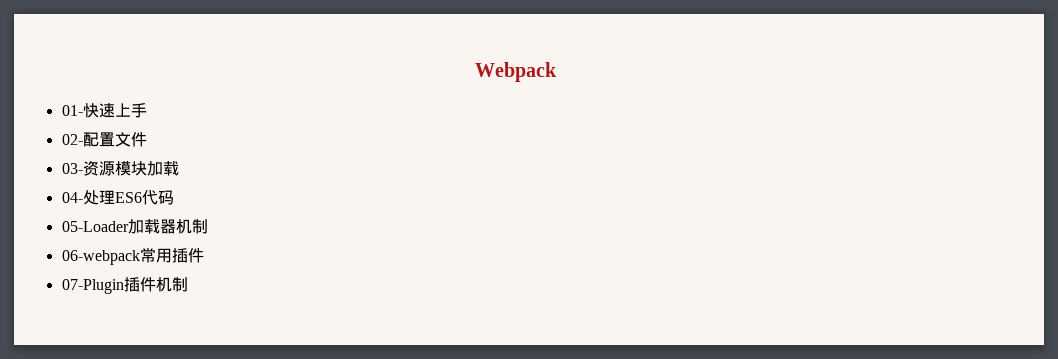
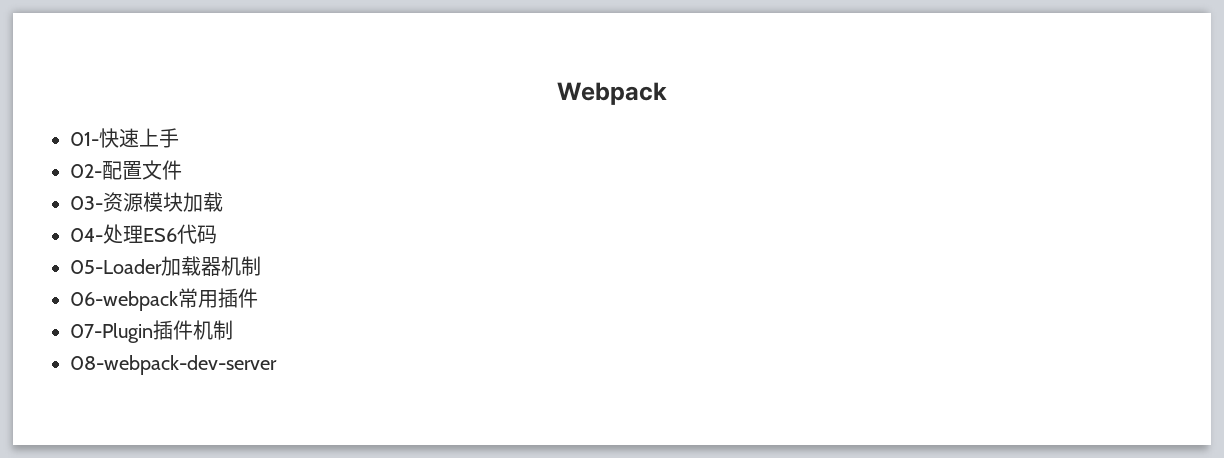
(188, 284) none -> [70,355,277,375] // 08-webpack-dev-server

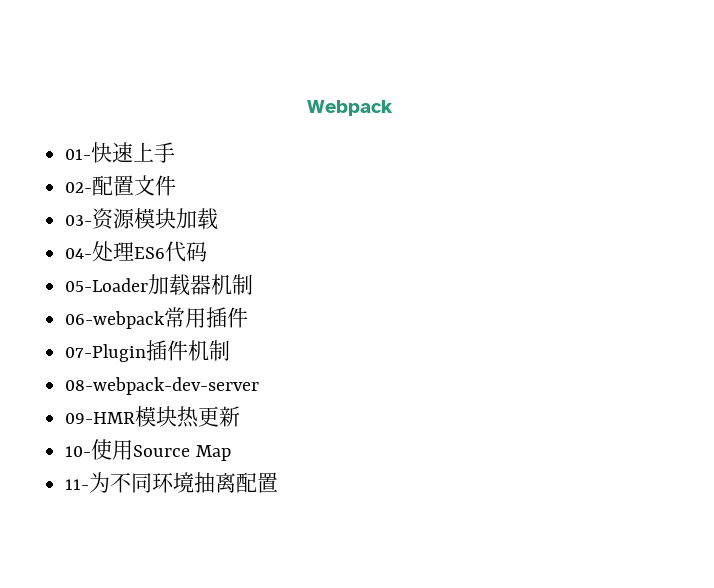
(277, 365) none -> [65,406,241,428] [65,439,231,461] [65,472,279,493] // 09-HMR模块热更新 // 10-使用Source Map // 11-为不同环境抽离配置

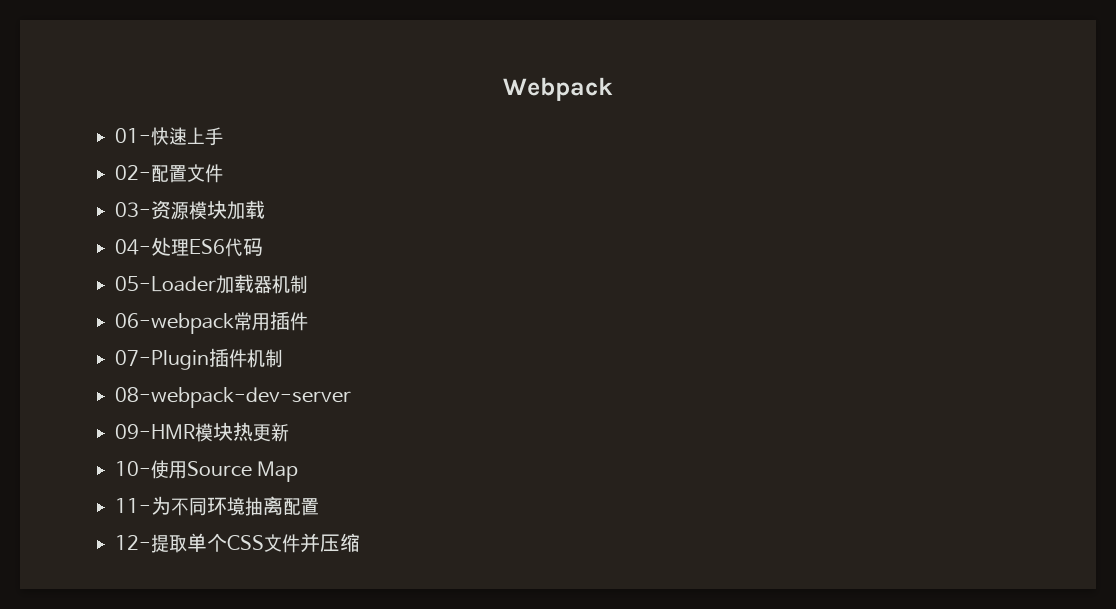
(279, 482) none -> [115,533,360,553] // 12-提取单个CSS文件并压缩

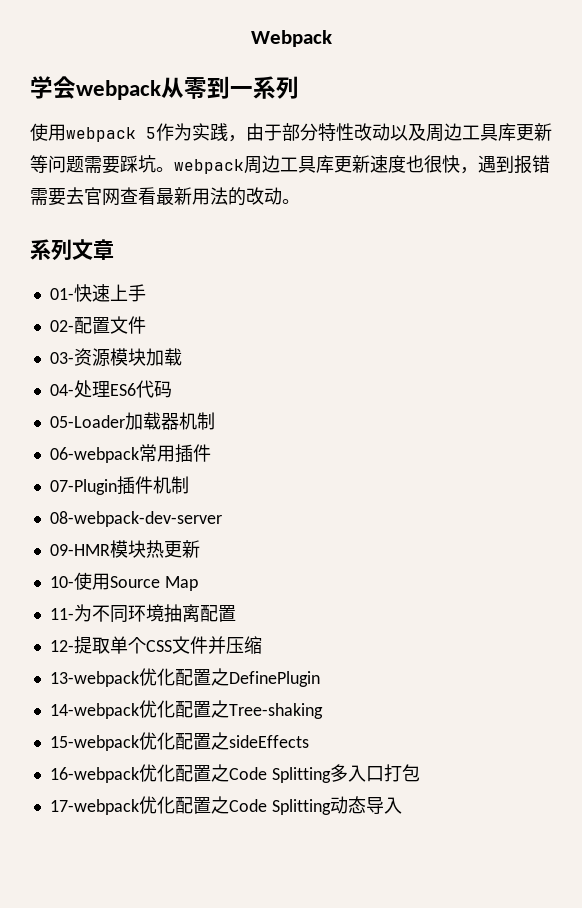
(613, 89) none -> [30,76,299,100] [30,123,552,142] [30,155,550,174] [30,187,300,206] [30,239,114,261] // 学会webpack从零到一系列 // 使用webpack 5作为实践，由于部分特性改动以及周边工具库更新等问题需要踩坑。webpack周边工具库更新速度也很快，遇到报错需要去官网查看最新用法的改动。 // 系列文章
(360, 542) none -> [49,668,320,687] [49,700,323,719] [49,732,309,751] [49,764,420,783] [49,796,402,815] // 13-webpack优化配置之DefinePlugin // 14-webpack优化配置之Tree-shaking // 15-webpack优化配置之sideEffects // 16-webpack优化配置之Code Splitting多入口打包 // 17-webpack优化配置之Code Splitting动态导入

